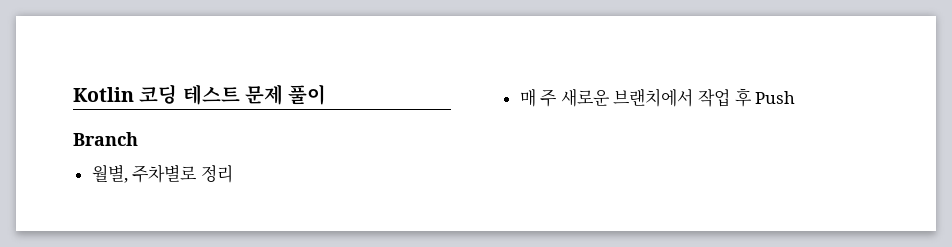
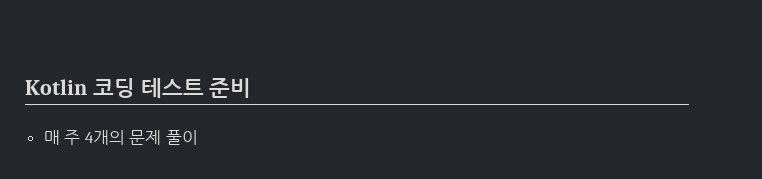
[244,84,327,105] [73,132,138,146] [91,164,233,183] [519,88,796,107] 문제 풀이 // Branch // 월별, 주차별로 정리 // 매 주 새로운 브랜치에서 작업 후 Push -> [209,78,252,98] [43,130,199,145] 준비 // 매 주 4개의 문제 풀이

